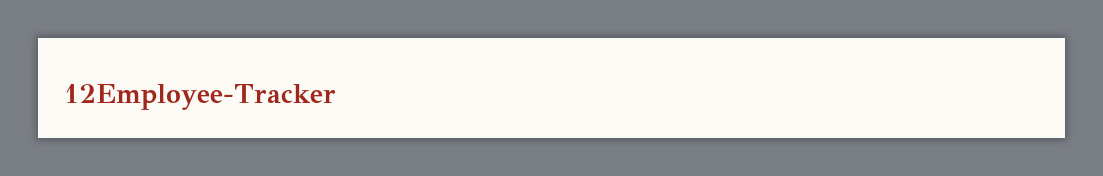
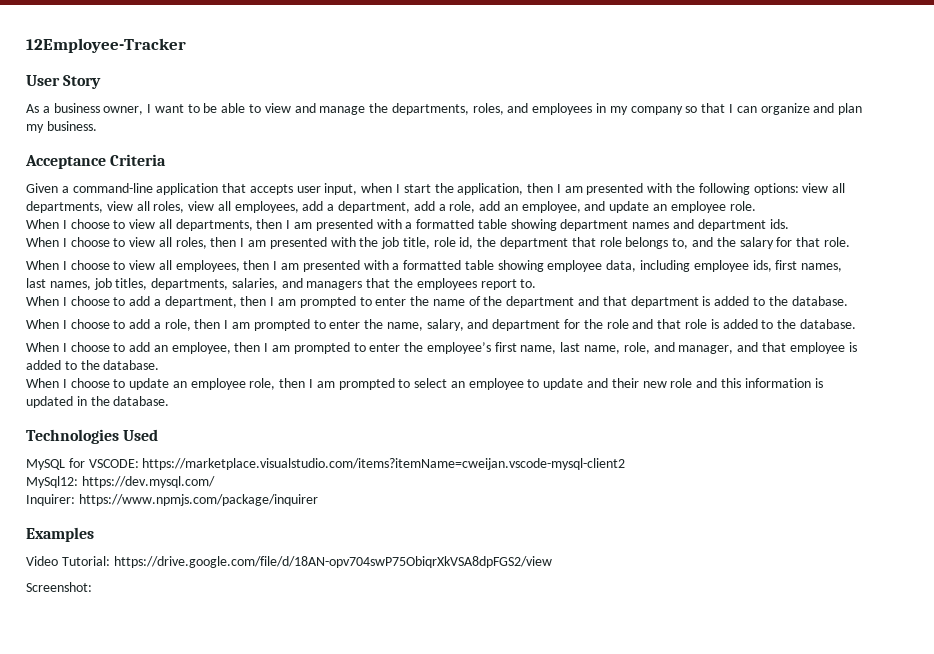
(336, 97) none -> [26,75,102,89] [26,103,863,115] [26,121,97,133] [25,154,167,169] [26,183,846,195] [26,201,756,213] [26,219,789,231] [26,237,850,249] [26,260,843,272] [26,278,537,290] [26,296,848,308] [26,319,856,331] [26,342,857,354] [26,360,160,370] [26,378,823,390] [26,396,170,408] [26,429,159,444] [26,458,626,470] [26,476,215,488] [26,494,318,506] [26,527,94,542] [26,556,552,568] [26,582,92,592] // User Story // As a business owner, I want to be able to view and manage the departments, roles, and employees in my company so that I can organize and plan my business. // Acceptance Criteria // Given a command-line application that accepts user input, when I start the application, then I am presented with the following options: view all departments, view all roles, view all employees, add a department, add a role, add an employee, and update an employee role. // When I choose to view all departments, then I am presented with a formatted table showing department names and department ids. // When I choose to view all roles, then I am presented with the job title, role id, the department that role belongs to, and the salary for that role. // When I choose to view all employees, then I am presented with a formatted table showing employee data, including employee ids, first names, last names, job titles, departments, salaries, and managers that the employees report to. // When I choose to add a department, then I am prompted to enter the name of the department and that department is added to the database. // When I choose to add a role, then I am prompted to enter the name, salary, and department for the role and that role is added to the database. // When I choose to add an employee, then I am prompted to enter the employee’s first name, last name, role, and manager, and that employee is added to the database. // When I choose to update an employee role, then I am prompted to select an employee to update and their new role and this information is updated in the database. // Technologies Used // MySQL for VSCODE: https://marketplace.visualstudio.com/items?itemName=cweijan.vscode-mysql-client2 // MySql12: https://dev.mysql.com/ // Inquirer: https://www.npmjs.com/package/inquirer // Examples // Video Tutorial: https://drive.google.com/file/d/18AN-opv704swP75ObiqrXkVSA8dpFGS2/view // Screenshot:

